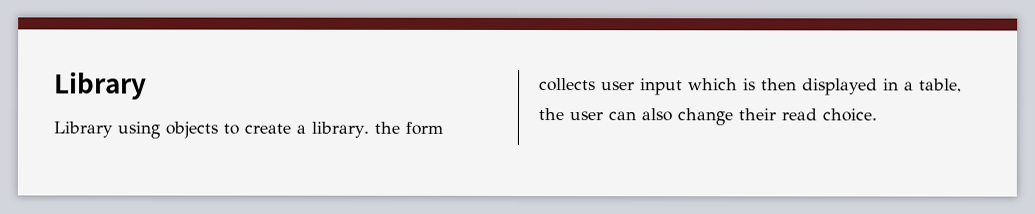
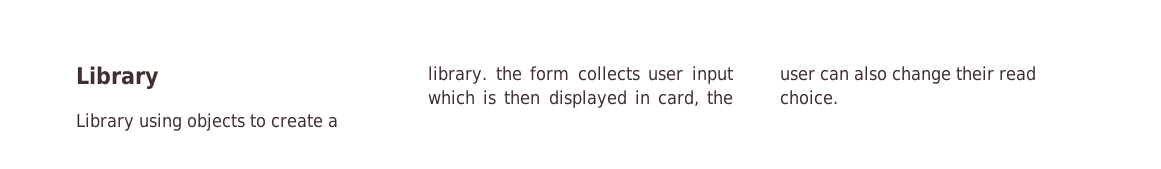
[904,78,962,93] a table, -> [657,90,699,107] card,

